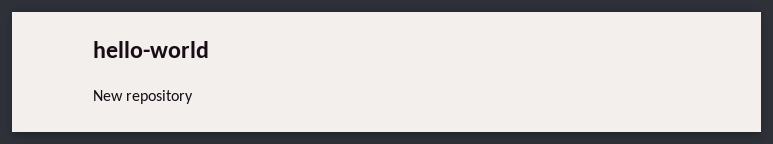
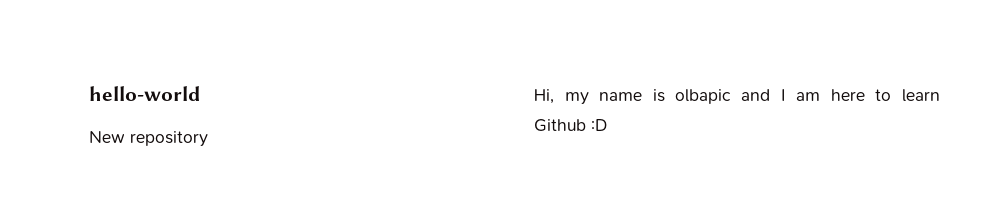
(194, 97) none -> [534,89,940,105] [534,119,607,132] // Hi, my name is olbapic and I am here to learn Github :D

